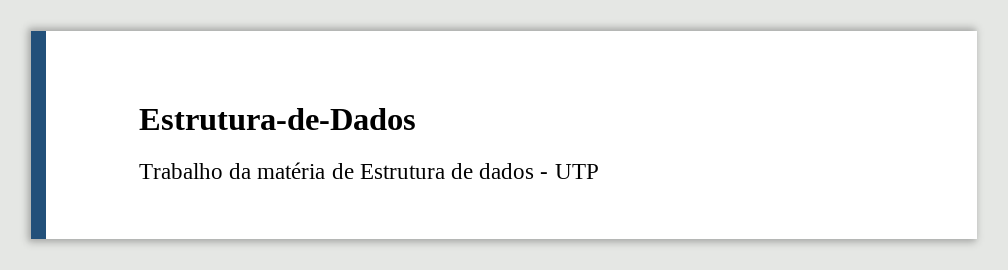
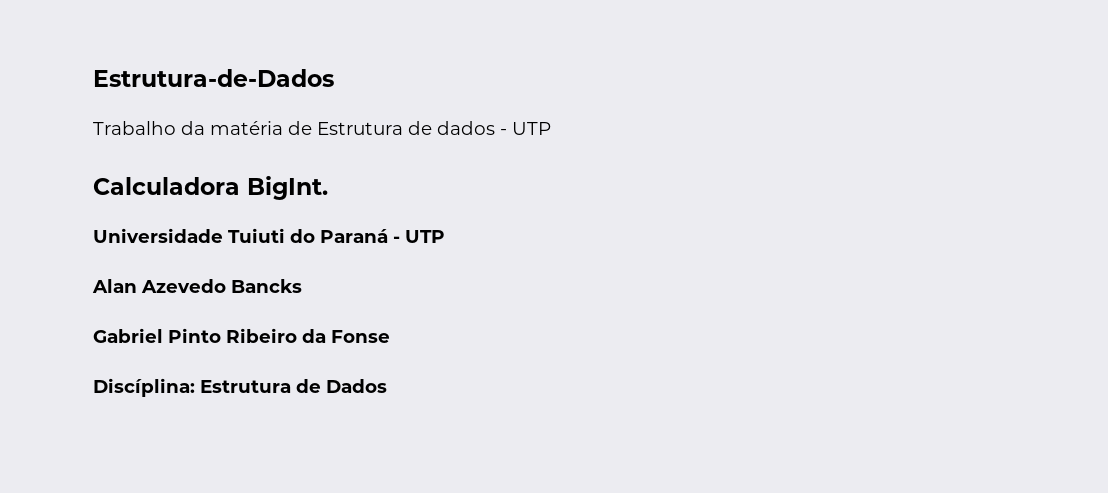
(599, 171) none -> [93,176,328,200] [93,228,445,243] [92,279,302,293] [93,328,390,343] [93,378,387,397] // Calculadora BigInt. // Universidade Tuiuti do Paraná - UTP // Alan Azevedo Bancks // Gabriel Pinto Ribeiro da Fonse // Discíplina: Estrutura de Dados

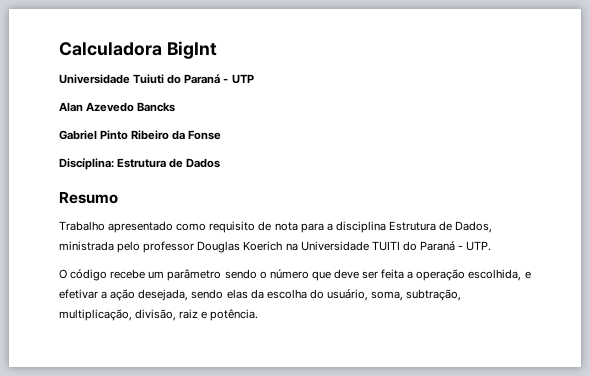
[93,69,334,87] [93,121,551,135] [93,176,328,200] Estrutura-de-Dados // Trabalho da matéria de Estrutura de dados - UTP // Calculadora BigInt. -> [59,41,217,59] Calculadora BigInt
(387, 386) none -> [59,192,118,204] [59,221,493,233] [59,241,492,253] [59,269,531,281] [59,289,462,301] [59,309,259,321] // Resumo // Trabalho apresentado como requisito de nota para a disciplina Estrutura de Dados, ministrada pelo professor Douglas Koerich na Universidade TUITI do Paraná - UTP. // O código recebe um parâmetro sendo o número que deve ser feita a operação escolhida, e efetivar a ação desejada, sendo elas da escolha do usuário, soma, subtração, multiplicação, divisão, raiz e potência.

